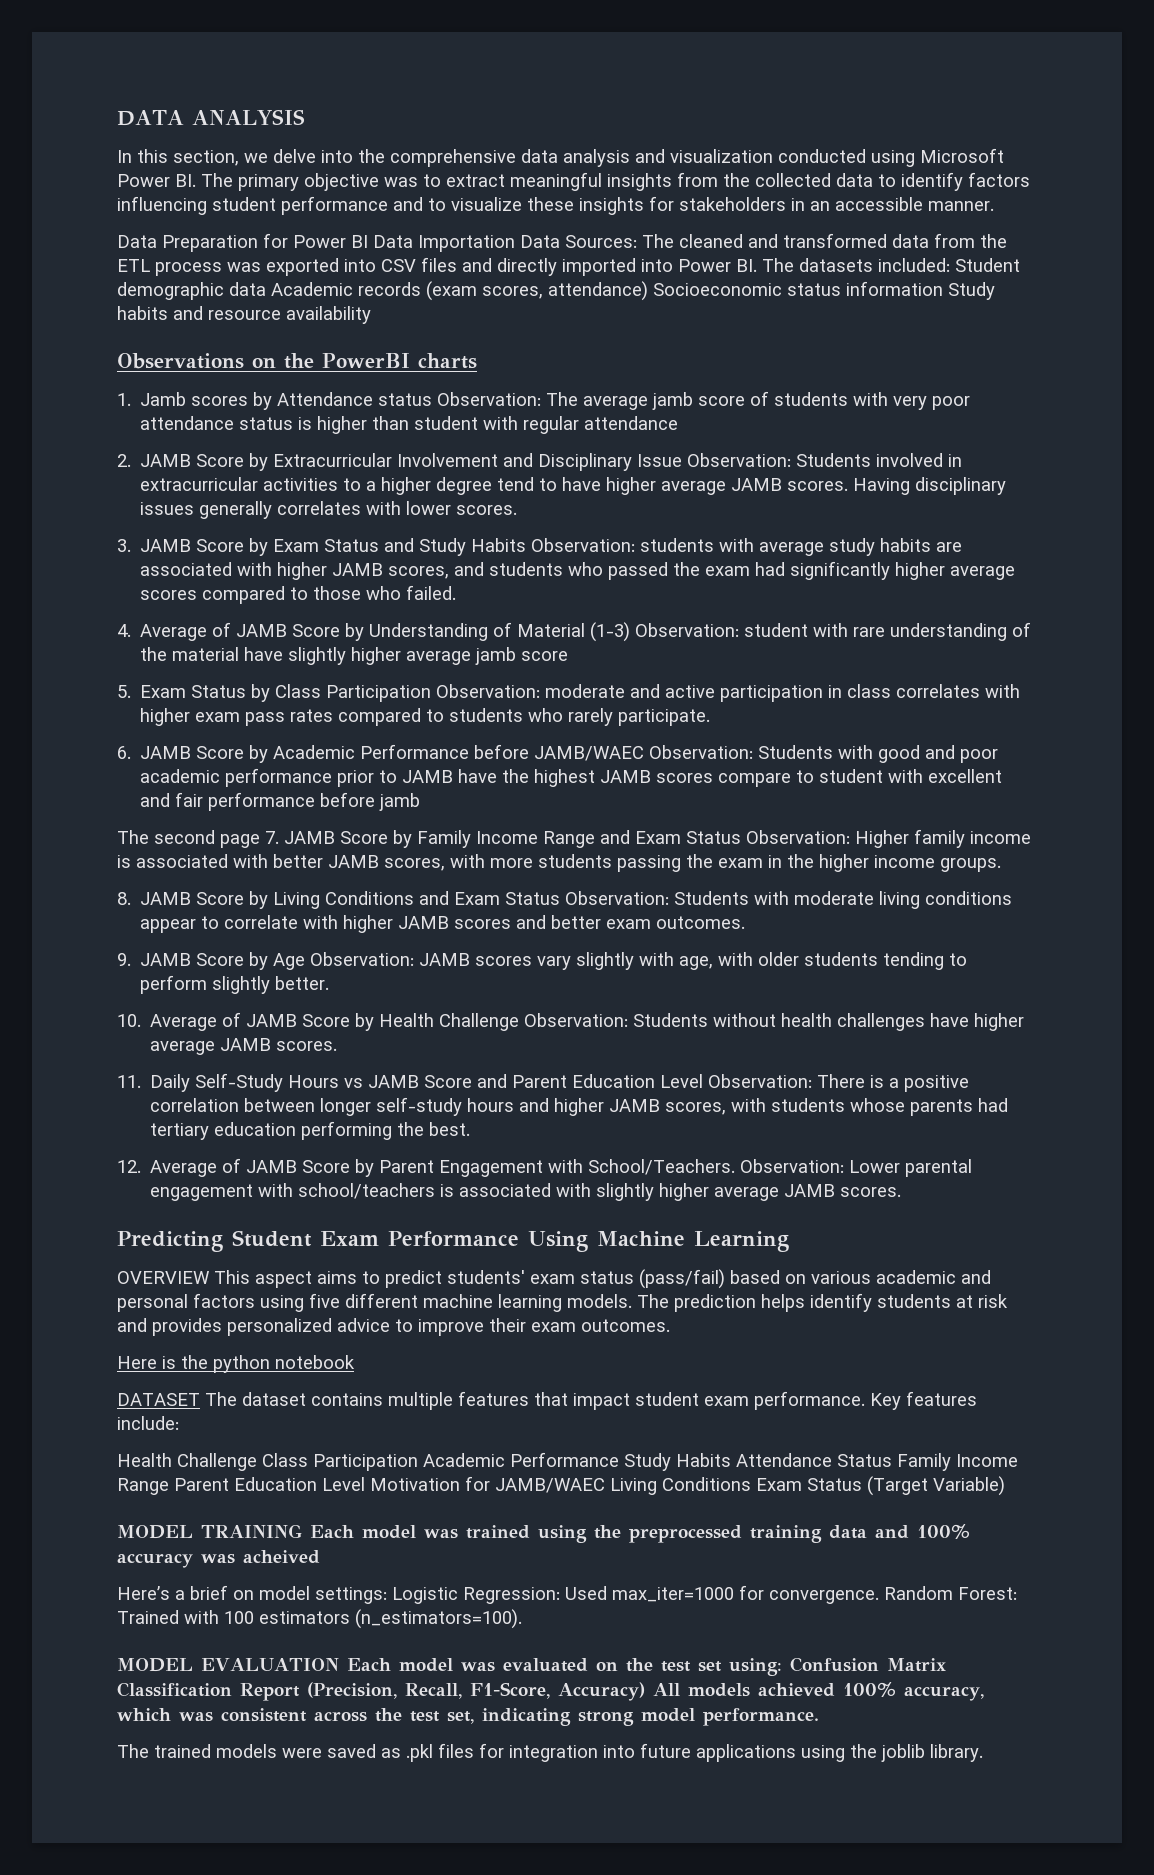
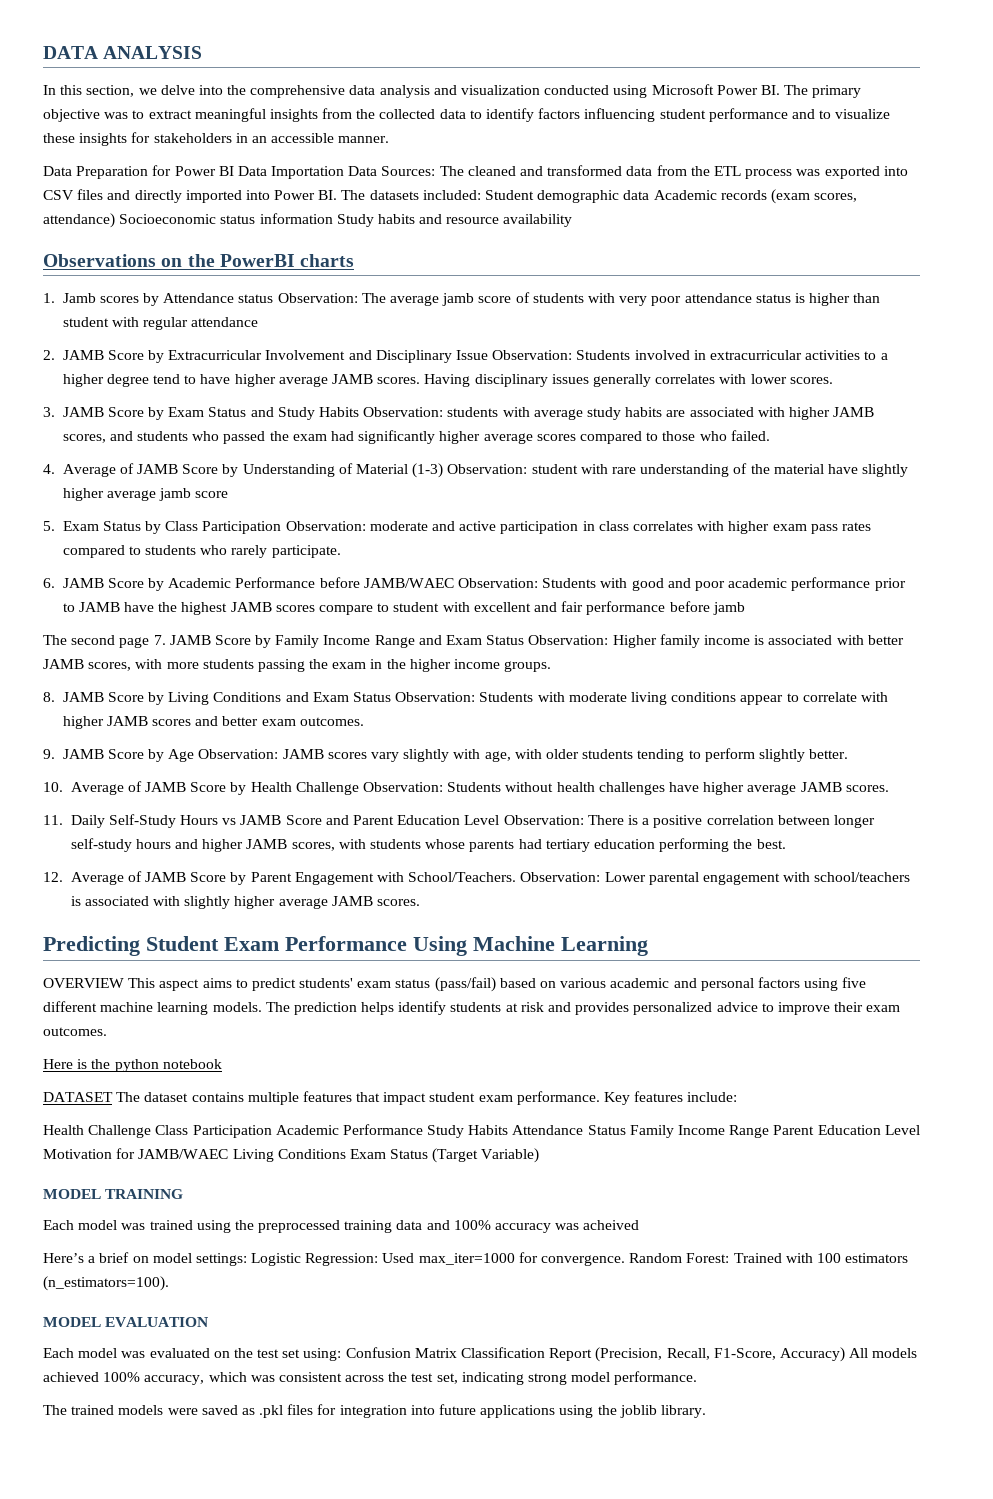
(302, 1531) none -> (184, 1194) //
(339, 1664) none -> (209, 1322) //

